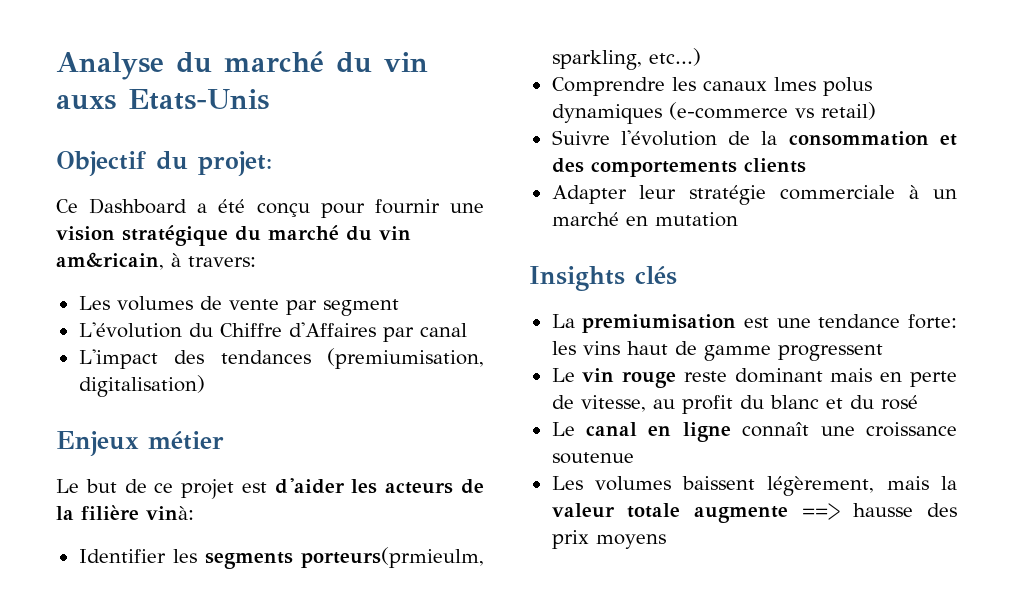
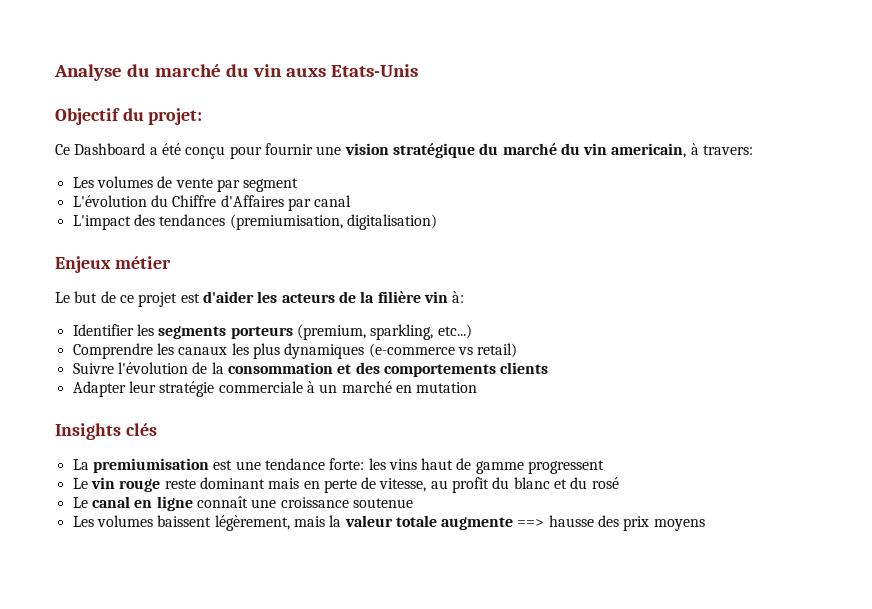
[56,252,164,270] am&ricain, -> [611,143,687,158] americain,
[146,506,194,520] vinà: -> [423,291,465,303] vin à:
[301,547,484,568] porteurs(prmieulm, -> [230,324,366,340] porteurs (premium,
[773,77,872,96] lmes polus -> [231,343,280,359] les plus

